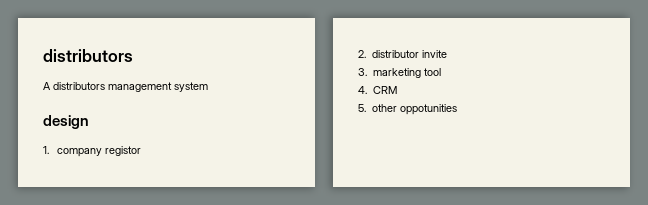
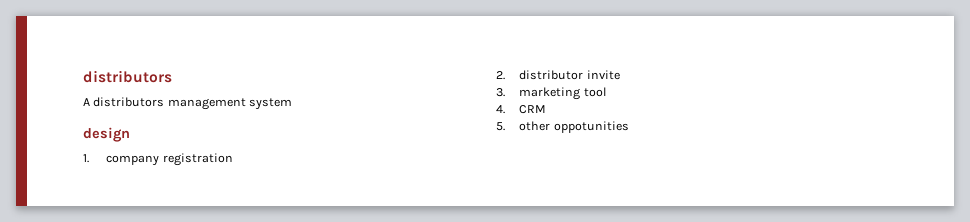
[104,146,141,156] registor -> [162,153,233,166] registration

